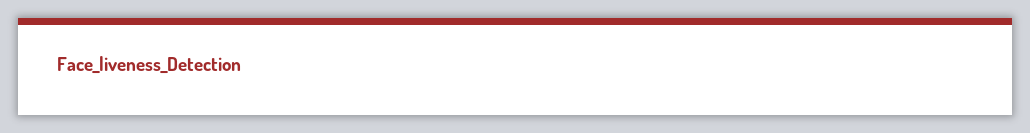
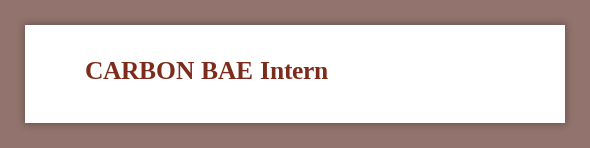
[57,56,241,74] Face_liveness_Detection -> [85,62,328,79] CARBON BAE Intern

